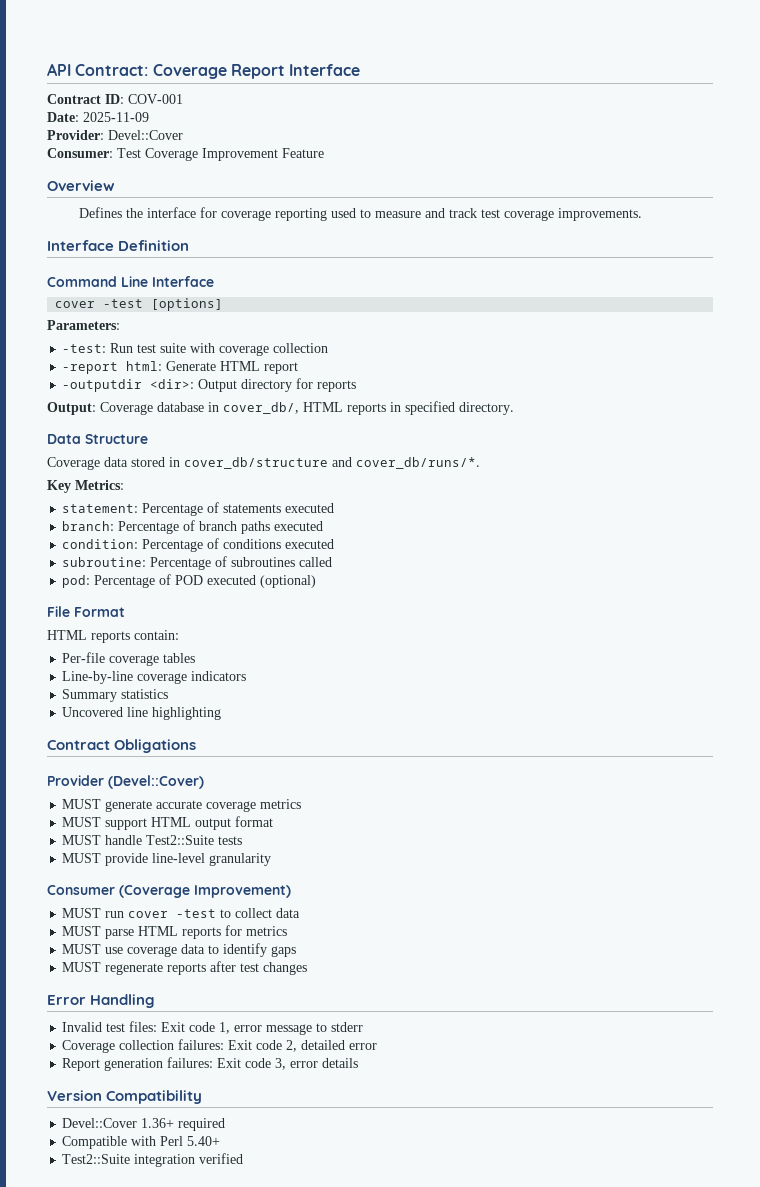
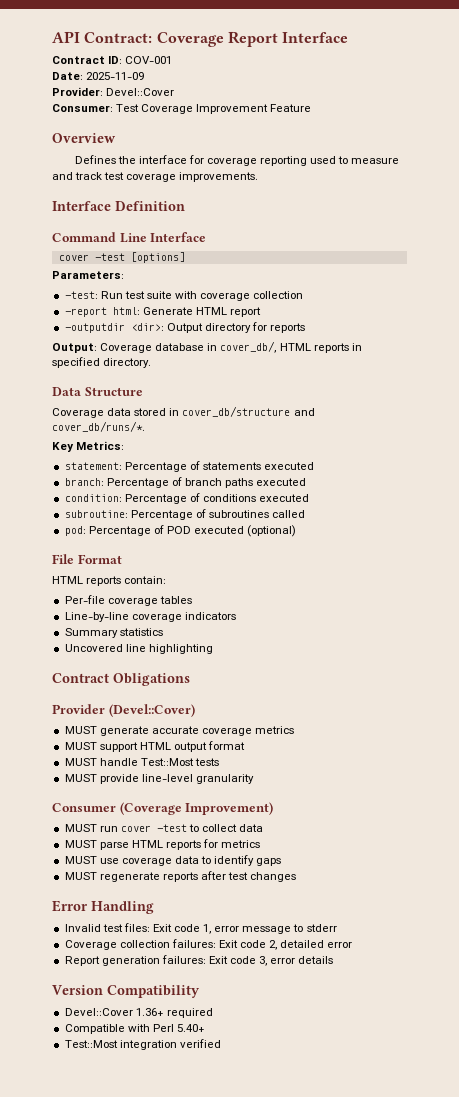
[146,835,215,845] Test2::Suite -> [140,758,194,766] Test::Most
[62,1154,131,1164] Test2::Suite -> [64,1040,118,1048] Test::Most

